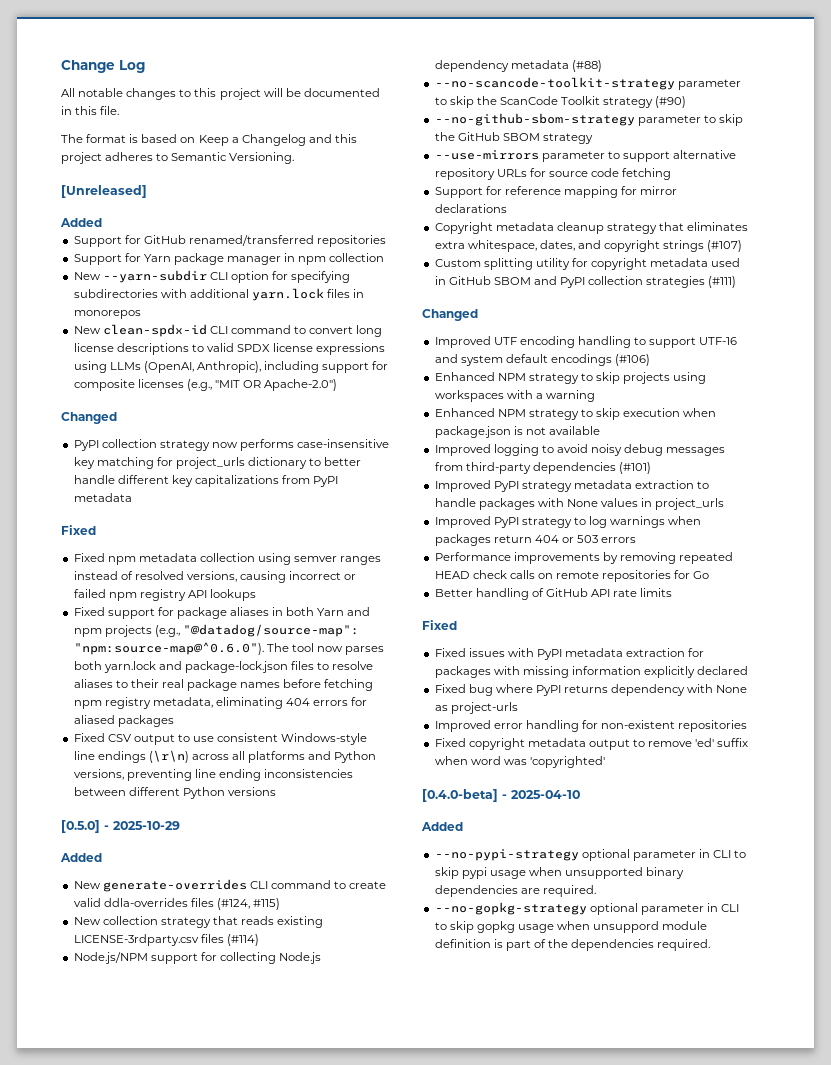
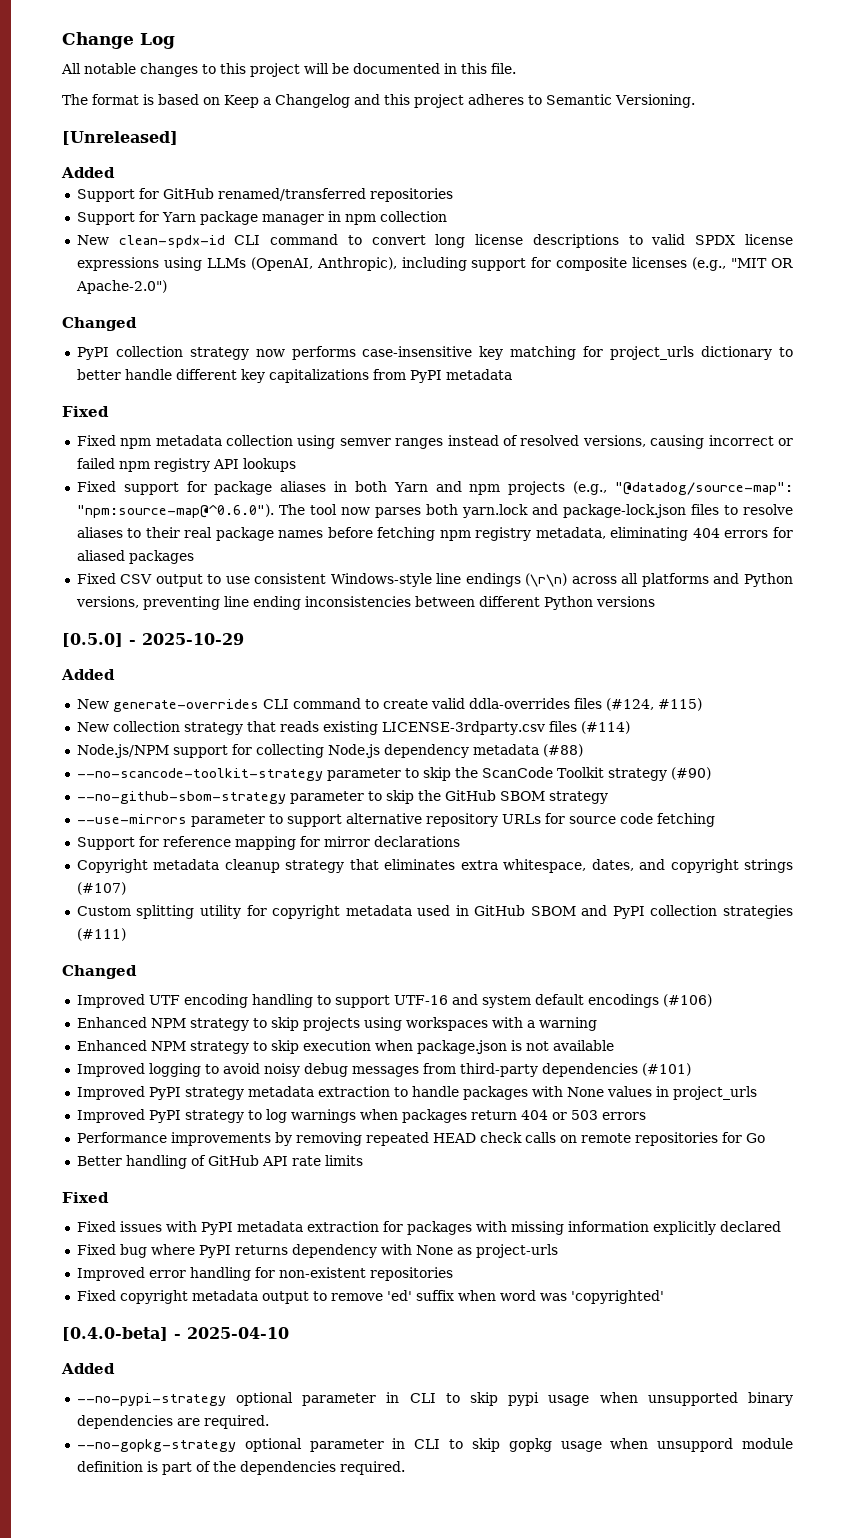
[73,270,351,283] [73,288,365,301] [73,310,141,319] // New --yarn-subdir CLI option for specifying subdirectories with additional yarn.lock files in monorepos -> (447, 216) none

